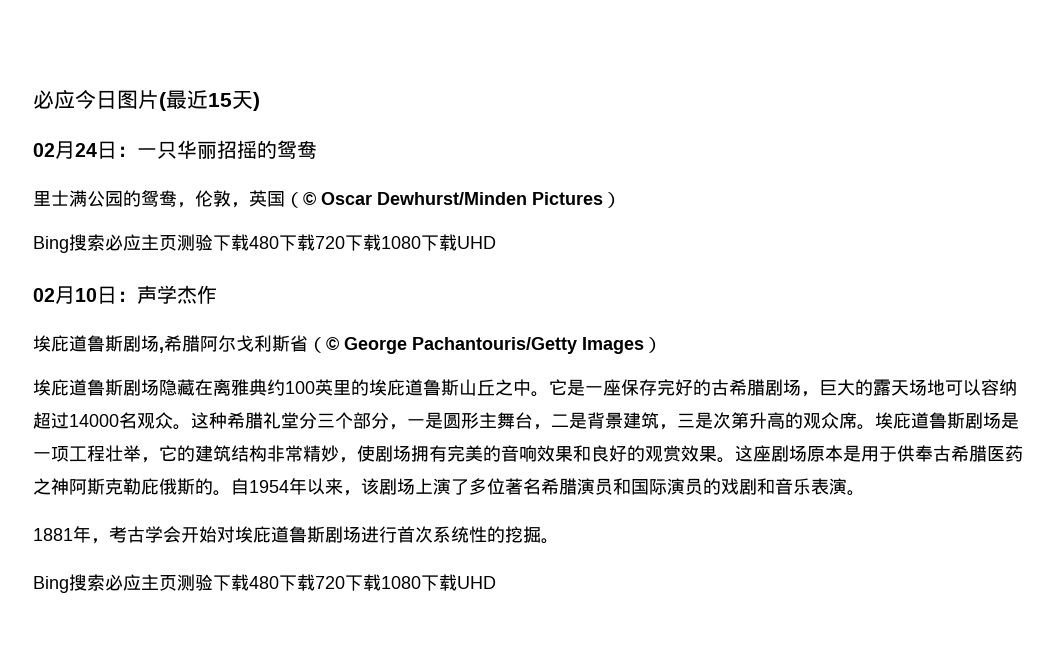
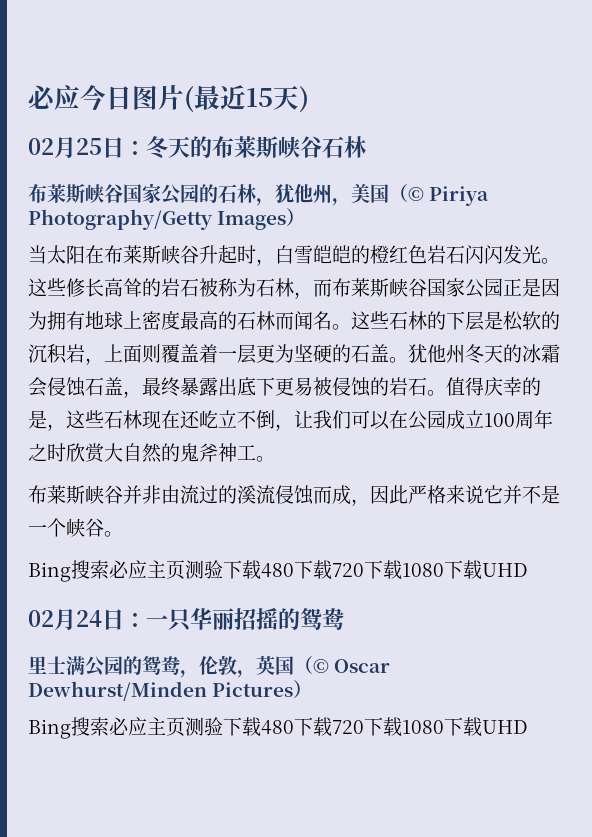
(260, 101) none -> [28,136,366,159] [28,183,490,206] [28,208,306,230] [28,245,560,266] [28,278,560,299] [28,311,560,331] [28,344,560,365] [28,377,541,398] [28,410,553,431] [28,443,275,463] [28,485,560,506] [28,518,123,537] [28,560,528,582] // 02月25日：冬天的布莱斯峡谷石林 // 布莱斯峡谷国家公园的石林，犹他州，美国（© Piriya Photography/Getty Images） // 当太阳在布莱斯峡谷升起时，白雪皑皑的橙红色岩石闪闪发光。这些修长高耸的岩石被称为石林，而布莱斯峡谷国家公园正是因为拥有地球上密度最高的石林而闻名。这些石林的下层是松软的沉积岩，上面则覆盖着一层更为坚硬的石盖。犹他州冬天的冰霜会侵蚀石盖，最终暴露出底下更易被侵蚀的岩石。值得庆幸的是，这些石林现在还屹立不倒，让我们可以在公园成立100周年之时欣赏大自然的鬼斧神工。 // 布莱斯峡谷并非由流过的溪流侵蚀而成，因此严格来说它并不是一个峡谷。 // Bing搜索必应主页测验下载480下载720下载1080下载UHD
[33,285,217,304] [33,335,662,354] [33,379,1017,397] [33,412,1019,430] [33,445,1023,463] [33,478,865,496] [33,526,559,544] [33,574,496,593] // 02月10日：声学杰作 // 埃庇道鲁斯剧场,希腊阿尔戈利斯省（© George Pachantouris/Getty Images） // 埃庇道鲁斯剧场隐藏在离雅典约100英里的埃庇道鲁斯山丘之中。它是一座保存完好的古希腊剧场，巨大的露天场地可以容纳超过14000名观众。这种希腊礼堂分三个部分，一是圆形主舞台，二是背景建筑，三是次第升高的观众席。埃庇道鲁斯剧场是一项工程壮举，它的建筑结构非常精妙，使剧场拥有完美的音响效果和良好的观赏效果。这座剧场原本是用于供奉古希腊医药之神阿斯克勒庇俄斯的。自1954年以来，该剧场上演了多位著名希腊演员和国际演员的戏剧和音乐表演。 // 1881年，考古学会开始对埃庇道鲁斯剧场进行首次系统性的挖掘。 // Bing搜索必应主页测验下载480下载720下载1080下载UHD -> (528, 727) none

